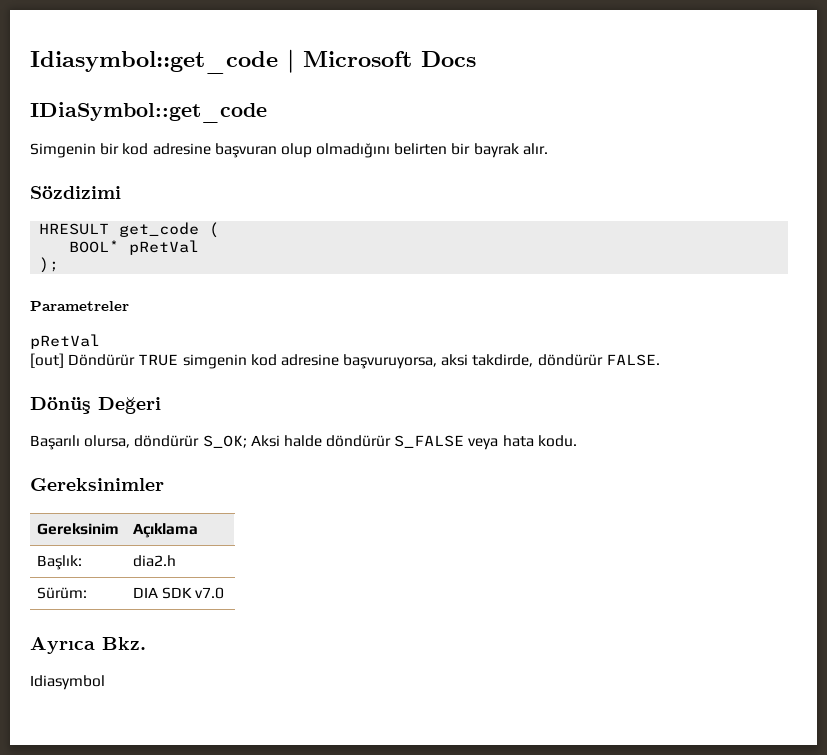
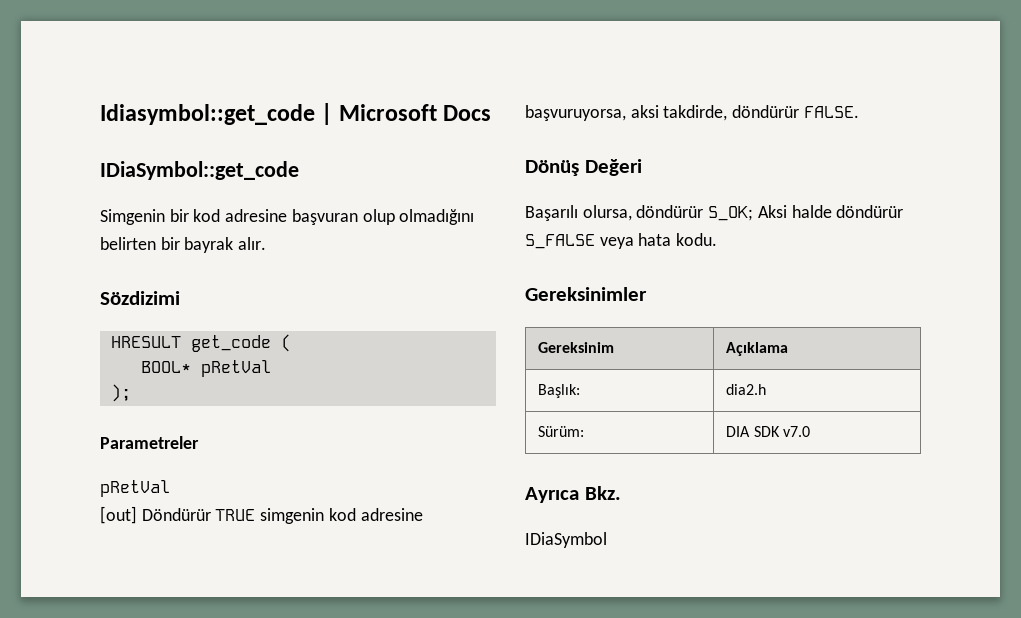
[30,675,105,690] Idiasymbol -> [525,532,607,548] IDiaSymbol

